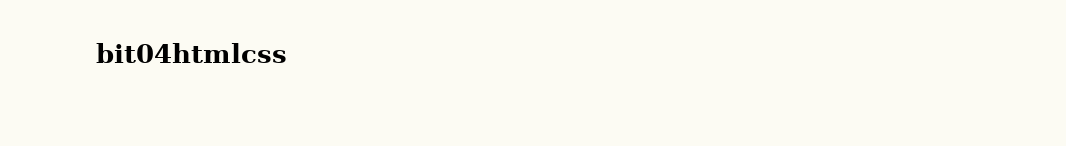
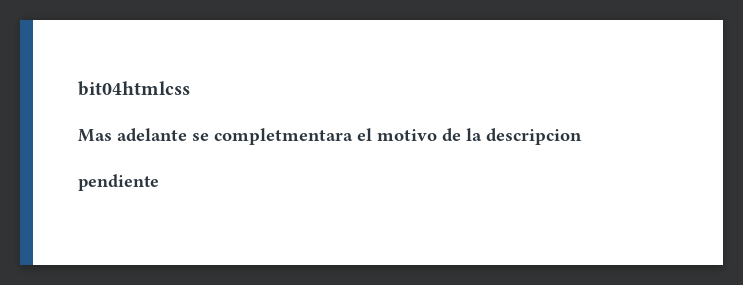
(287, 53) none -> [78,128,582,145] [78,174,159,191] // Mas adelante se completmentara el motivo de la descripcion // pendiente

